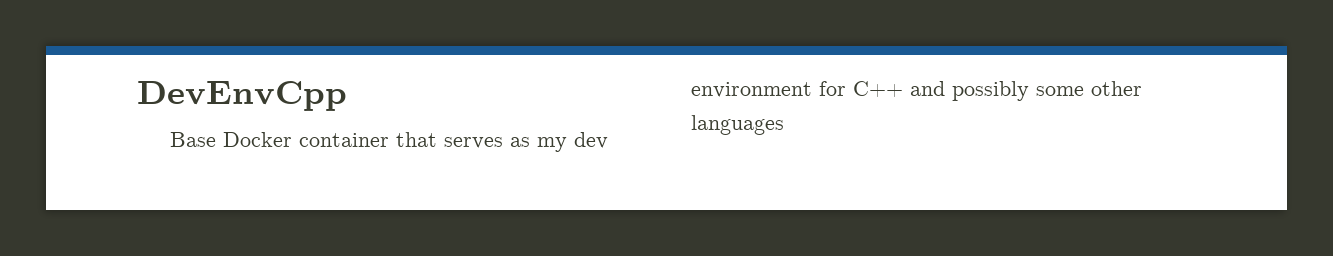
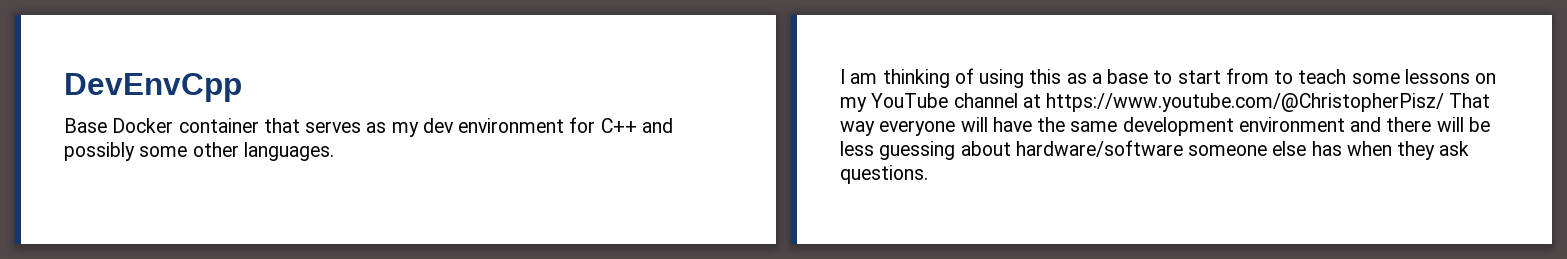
[691,115,784,135] languages -> [243,142,334,161] [840,68,1497,88] [840,93,1491,112] [840,117,1490,136] [840,140,1470,160] [840,165,928,184] languages. // I am thinking of using this as a base to start from to teach some lessons on my YouTube channel at https://www.youtube.com/@ChristopherPisz/ That way everyone will have the same development environment and there will be less guessing about hardware/software someone else has when they ask questions.

